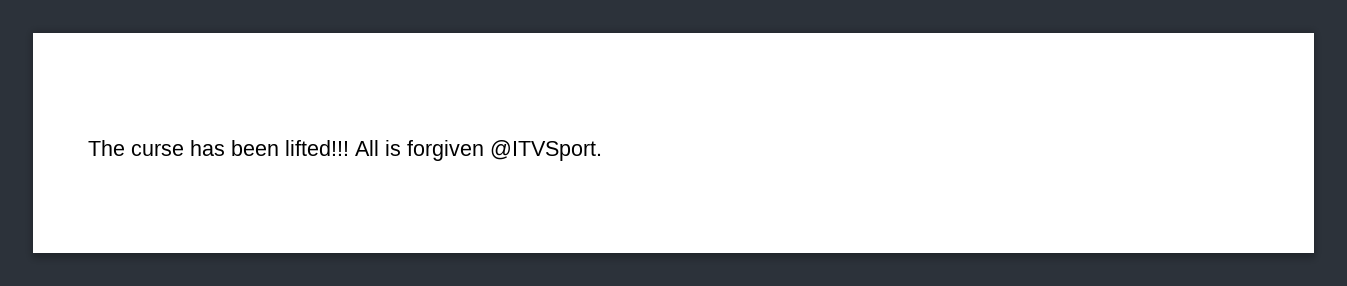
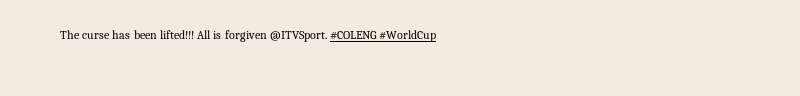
(602, 150) none -> [330,30,437,42] #COLENG #WorldCup

